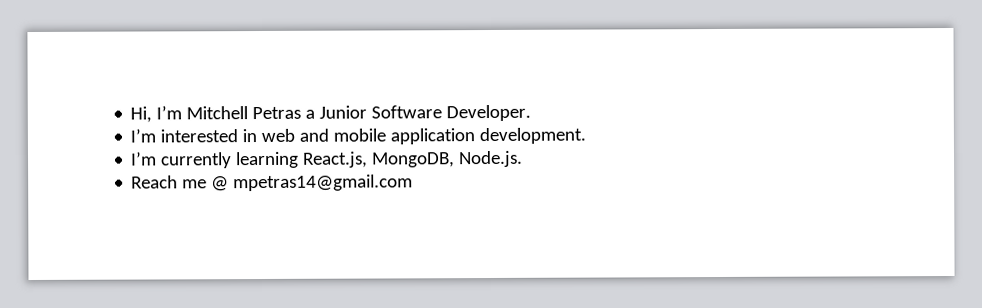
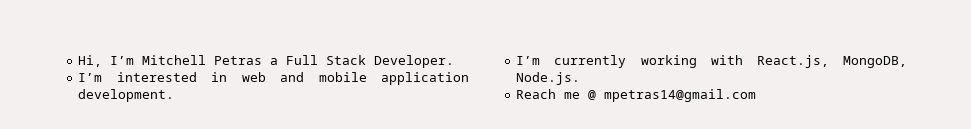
[319,105,443,119] Junior Software -> [286,55,367,65] Full Stack
[235,151,300,169] learning -> [640,55,743,68] working with

